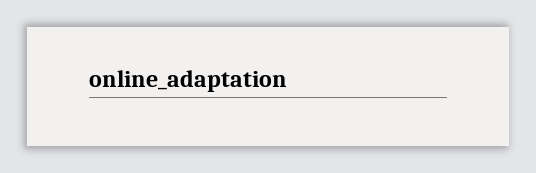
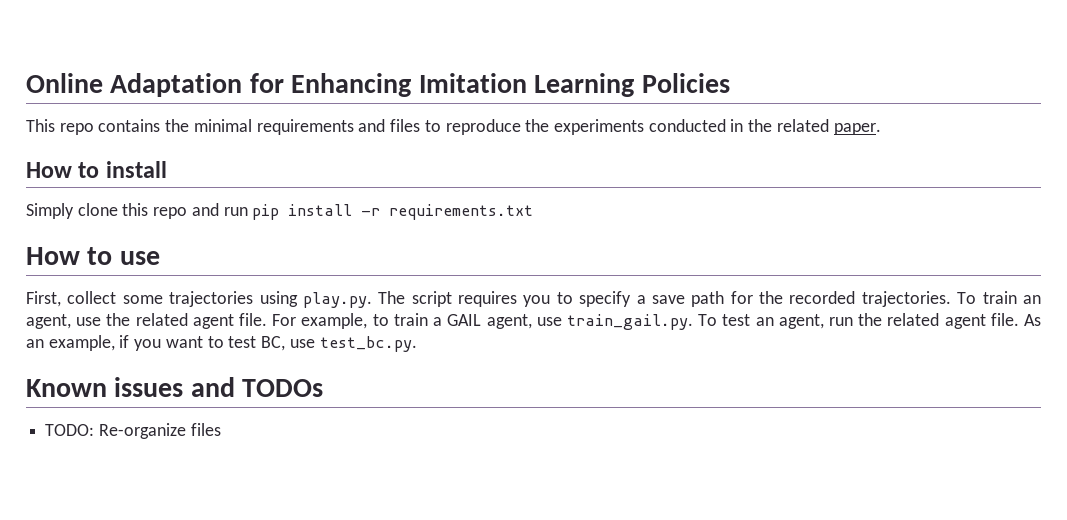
[89,70,287,92] online_adaptation -> [26,73,730,97] [26,119,881,135] [26,161,167,178] [26,203,534,220] [26,247,160,265] [26,291,1042,308] [26,313,1042,330] [26,335,417,352] [26,377,324,397] [45,423,221,439] Online Adaptation for Enhancing Imitation Learning Policies // This repo contains the minimal requirements and files to reproduce the experiments conducted in the related paper. // How to install // Simply clone this repo and run pip install -r requirements.txt // How to use // First, collect some trajectories using play.py. The script requires you to specify a save path for the recorded trajectories. To train an agent, use the related agent file. For example, to train a GAIL agent, use train_gail.py. To test an agent, run the related agent file. As an example, if you want to test BC, use test_bc.py. // Known issues and TODOs // TODO: Re-organize files

